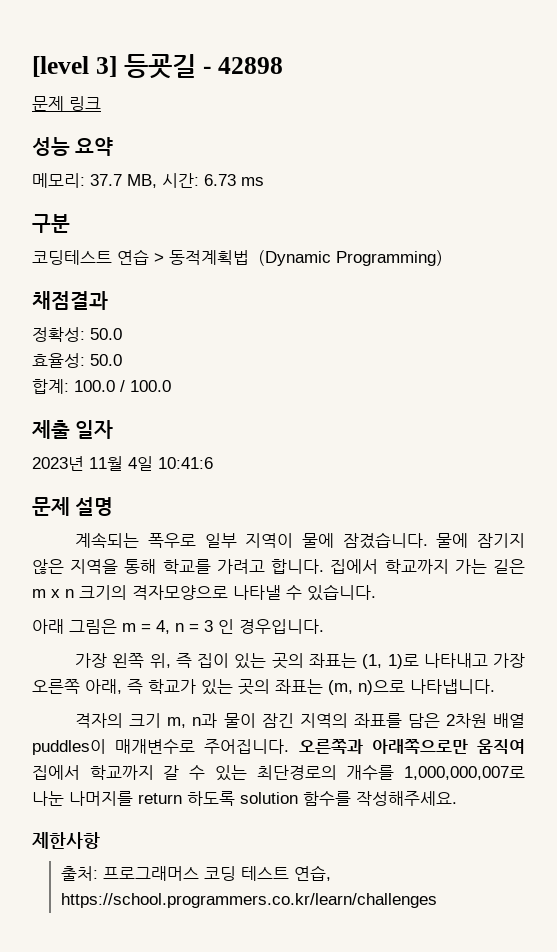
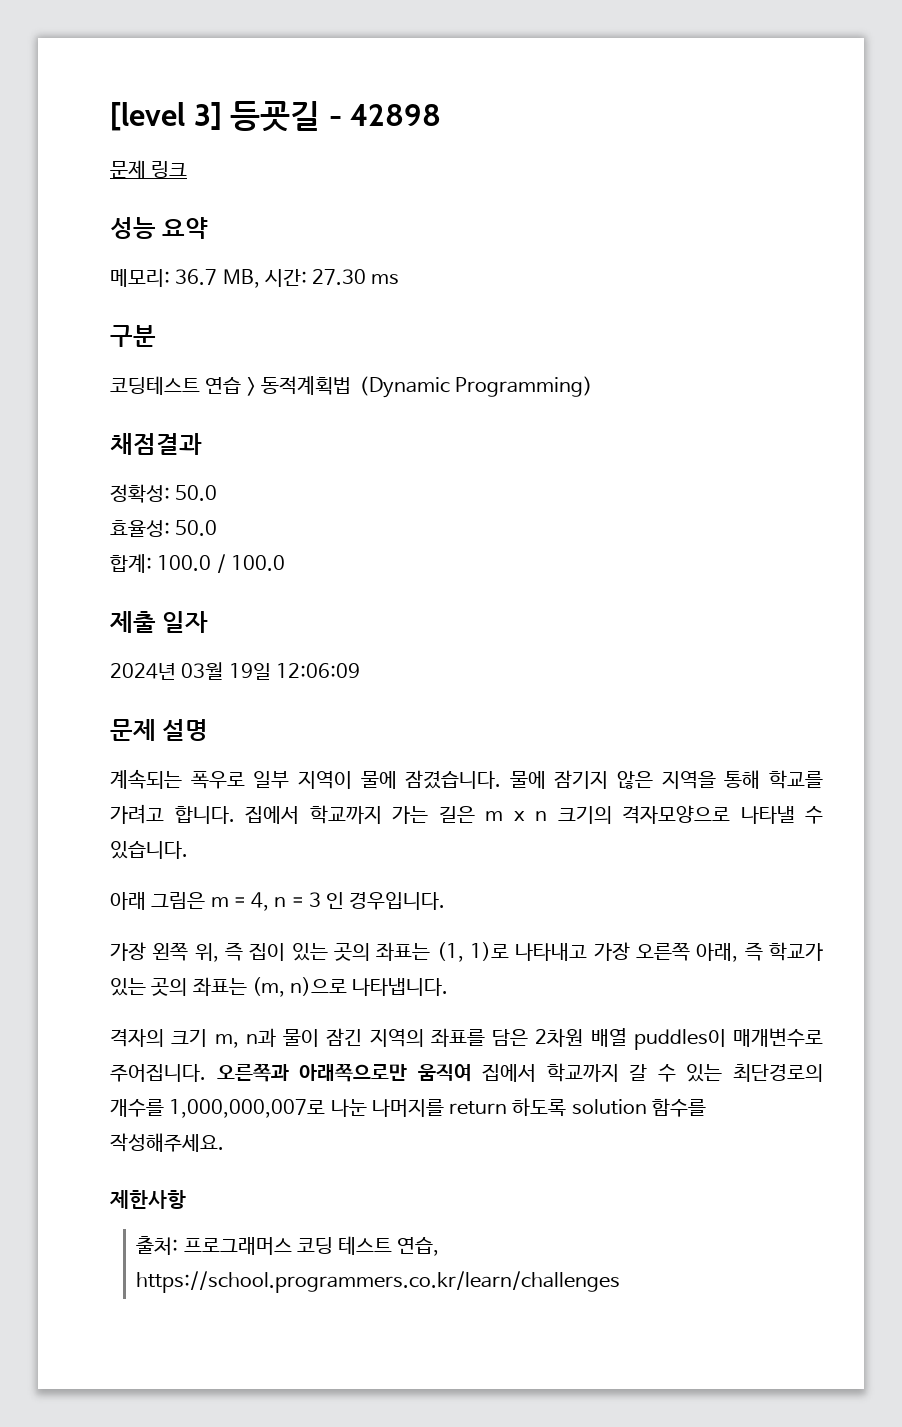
[90,174,122,186] 37.7 -> [175,269,218,285] 36.7
[204,174,236,186] 6.73 -> [312,269,367,285] 27.30
[32,456,213,471] 2023년 11월 4일 10:41:6 -> [110,662,360,680] 2024년 03월 19일 12:06:09

